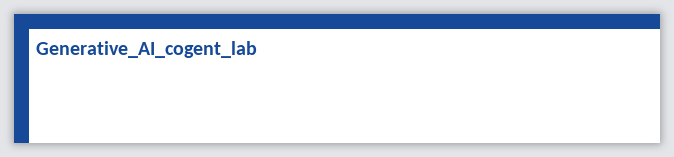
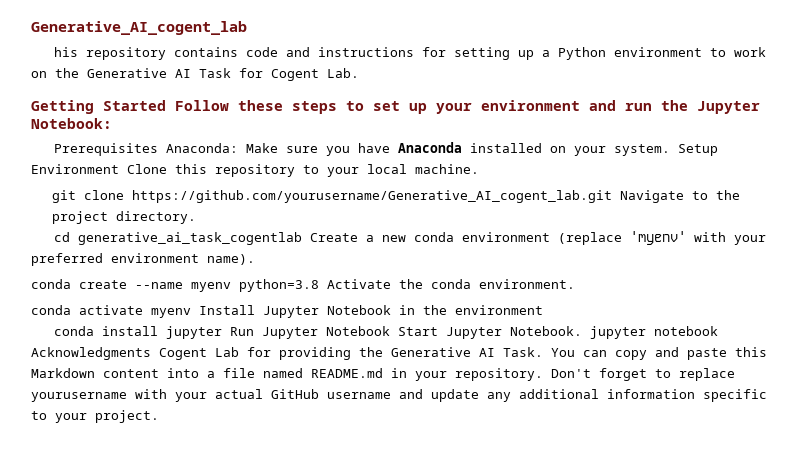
(257, 49) none -> [54,47,767,60] [31,68,359,81] [31,100,760,114] [31,118,112,129] [54,142,719,156] [31,164,479,177] [51,190,740,203] [51,211,196,224] [54,231,767,245] [31,253,255,266] [31,279,575,292] [31,305,543,318] [54,326,719,339] [31,347,767,360] [31,368,735,381] [31,389,767,402] [31,410,159,423] // his repository contains code and instructions for setting up a Python environment to work on the Generative AI Task for Cogent Lab. // Getting Started Follow these steps to set up your environment and run the Jupyter Notebook: // Prerequisites Anaconda: Make sure you have Anaconda installed on your system. Setup Environment Clone this repository to your local machine. // git clone https://github.com/yourusername/Generative_AI_cogent_lab.git Navigate to the project directory. // cd generative_ai_task_cogentlab Create a new conda environment (replace 'myenv' with your preferred environment name). // conda create --name myenv python=3.8 Activate the conda environment. // conda activate myenv Install Jupyter Notebook in the environment // conda install jupyter Run Jupyter Notebook Start Jupyter Notebook. jupyter notebook Acknowledgments Cogent Lab for providing the Generative AI Task. You can copy and paste this Markdown content into a file named README.md in your repository. Don't forget to replace yourusername with your actual GitHub username and update any additional information specific to your project.

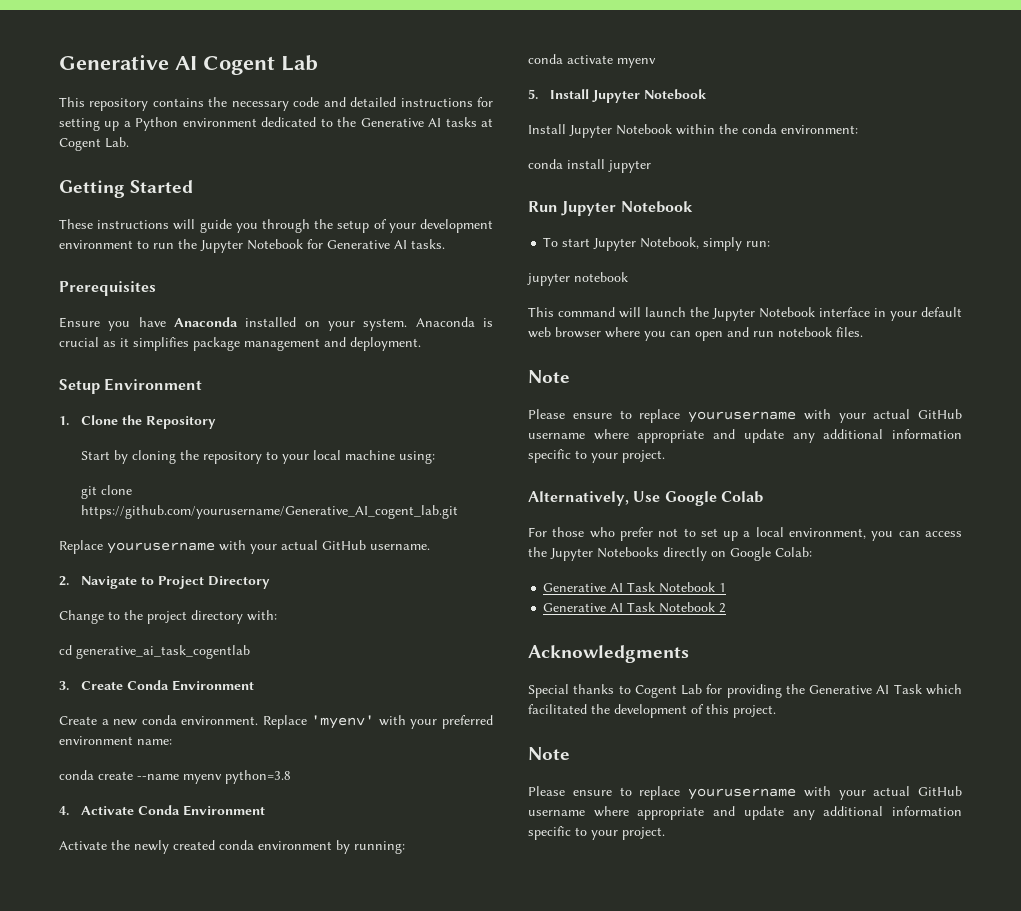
[31,21,247,35] [54,47,239,60] Generative_AI_cogent_lab // his repository contains -> [59,54,318,75] [59,97,289,111] Generative AI Cogent Lab // This repository contains the necessary
(311, 52) none -> [350,97,397,107] detailed
[710,47,767,57] [31,68,263,78] to work on the Generative AI Task for -> [261,117,493,127] dedicated to the Generative AI tasks at
[175,100,760,114] [31,118,112,129] [54,143,319,156] Follow these steps to set up your environment and run the Jupyter Notebook: // Prerequisites Anaconda: Make sure -> [59,219,493,233] [59,239,445,253] [59,281,156,296] [59,317,100,328] // These instructions will guide you through the setup of your development environment to run the Jupyter Notebook for Generative AI tasks. // Prerequisites // Ensure
[678,144,719,156] [31,164,207,174] Setup Environment Clone this -> [415,317,493,327] [59,337,421,351] [59,378,203,394] [59,415,217,429] [81,450,200,464] Anaconda is crucial as it simplifies package management and deployment. // Setup Environment // 1. Clone the Repository // Start by cloning the
[415,164,479,174] machine. -> [345,450,436,464] machine using:
[619,190,740,203] [51,211,196,224] [54,232,303,245] Navigate to the project directory. // cd generative_ai_task_cogentlab -> [59,540,430,554] [59,576,271,589] [59,610,277,624] [59,645,250,659] [59,680,255,691] // Replace yourusername with your actual GitHub username. // 2. Navigate to Project Directory // Change to the project directory with: // cd generative_ai_task_cogentlab // 3. Create Conda Environment //
[462,232,623,245] environment (replace -> [181,715,307,729] environment. Replace
[207,254,255,265] name). -> [137,739,172,745] name:
[327,279,575,289] Activate the conda environment. -> [59,805,266,816] [59,840,405,854] // 4. Activate Conda Environment // Activate the newly created conda environment by running:
[199,305,543,318] Install Jupyter Notebook in the environment -> [528,89,708,103] [528,124,858,138] // 5. Install Jupyter Notebook // Install Jupyter Notebook within the conda environment:
(223, 332) none -> (651, 166) //
[398,326,719,339] [31,347,767,360] [31,368,735,381] [31,389,767,402] [31,410,159,423] Start Jupyter Notebook. jupyter notebook Acknowledgments Cogent Lab for providing the Generative AI Task. You can copy and paste this Markdown content into a file named README.md in your repository. Don't forget to replace yourusername with your actual GitHub username and update any additional information specific to your project. -> [543,237,771,251] [527,272,628,286] [528,307,962,321] [528,327,863,341] [528,370,570,383] [528,409,962,423] [528,429,962,443] [528,449,665,463] [528,491,763,506] [528,527,963,541] [528,547,812,561] [543,582,727,593] [543,602,727,613] [528,645,689,663] [528,684,962,698] [528,704,776,718] [528,747,570,760] [528,786,962,800] [528,806,962,820] [528,826,665,840] // To start Jupyter Notebook, simply run: // jupyter notebook // This command will launch the Jupyter Notebook interface in your default web browser where you can open and run notebook files. // Note // Please ensure to replace yourusername with your actual GitHub username where appropriate and update any additional information specific to your project. // Alternatively, Use Google Colab // For those who prefer not to set up a local environment, you can access the Jupyter Notebooks directly on Google Colab: // Generative AI Task Notebook 1 // Generative AI Task Notebook 2 // Acknowledgments // Special thanks to Cogent Lab for providing the Generative AI Task which facilitated the development of this project. // Note // Please ensure to replace yourusername with your actual GitHub username where appropriate and update any additional information specific to your project.

